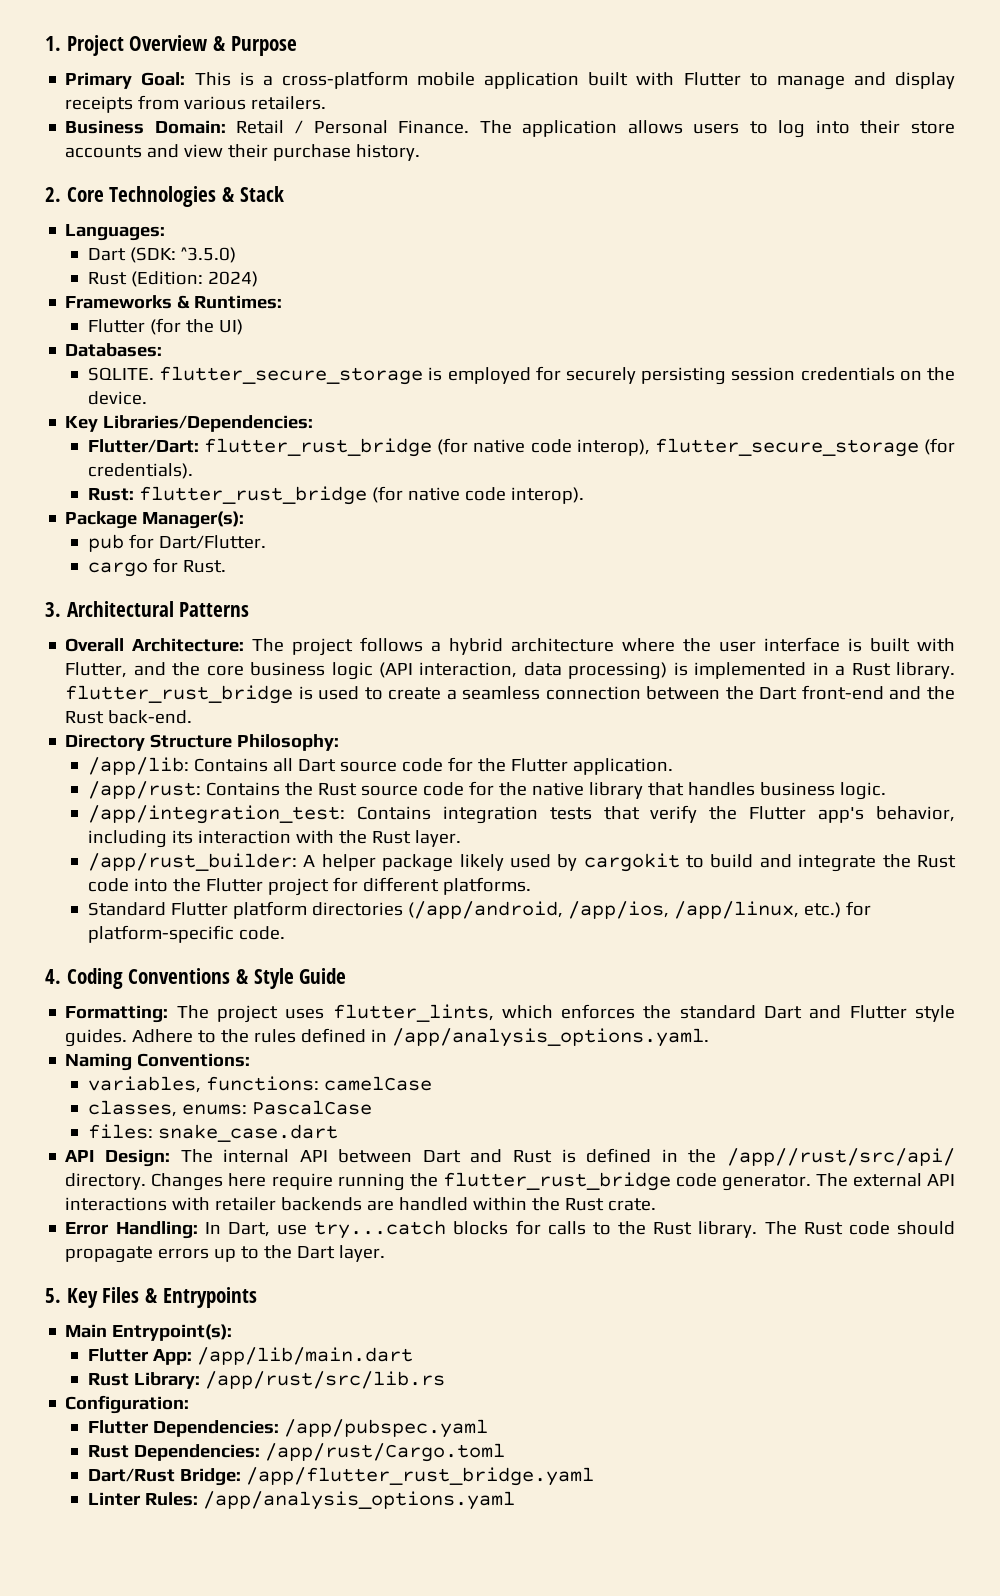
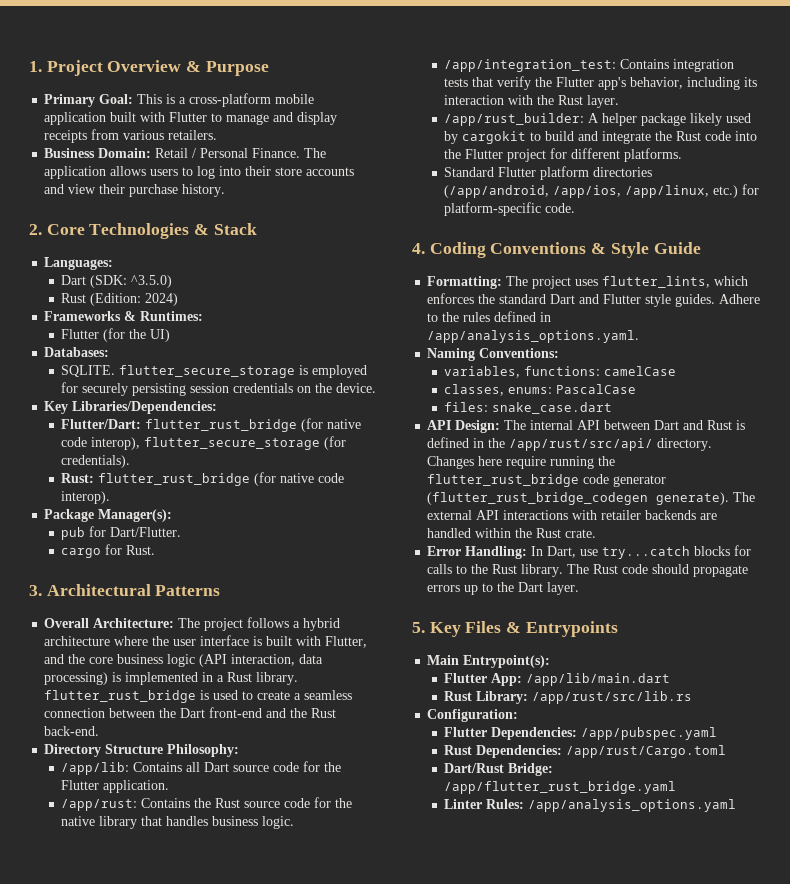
[726,1148,955,1166] /app//rust/src/api/ -> [509,438,654,451] /app/rust/src/api/
[721,1174,811,1191] generator. -> [613,475,667,487] [427,492,730,505] generator (flutter_rust_bridge_codegen generate).

